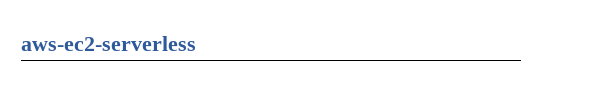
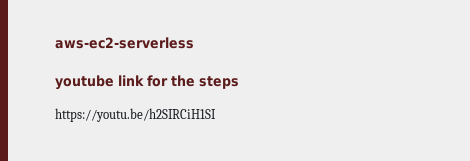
(196, 43) none -> [55,75,239,90] [55,108,216,122] // youtube link for the steps // https://youtu.be/h2SIRCiH1SI

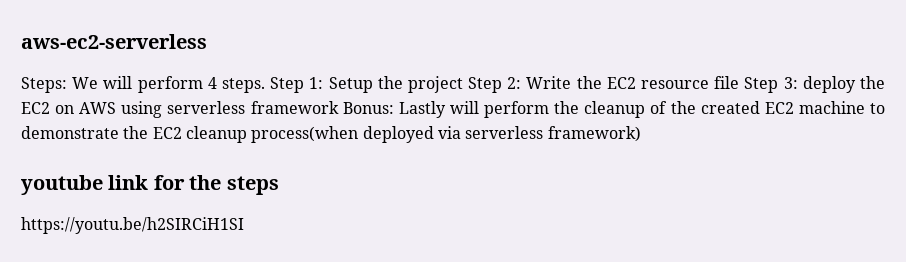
(194, 43) none -> [21,76,885,93] [21,101,886,118] [21,126,641,143] // Steps: We will perform 4 steps. Step 1: Setup the project Step 2: Write the EC2 resource file Step 3: deploy the EC2 on AWS using serverless framework Bonus: Lastly will perform the cleanup of the created EC2 machine to demonstrate the EC2 cleanup process(when deployed via serverless framework)

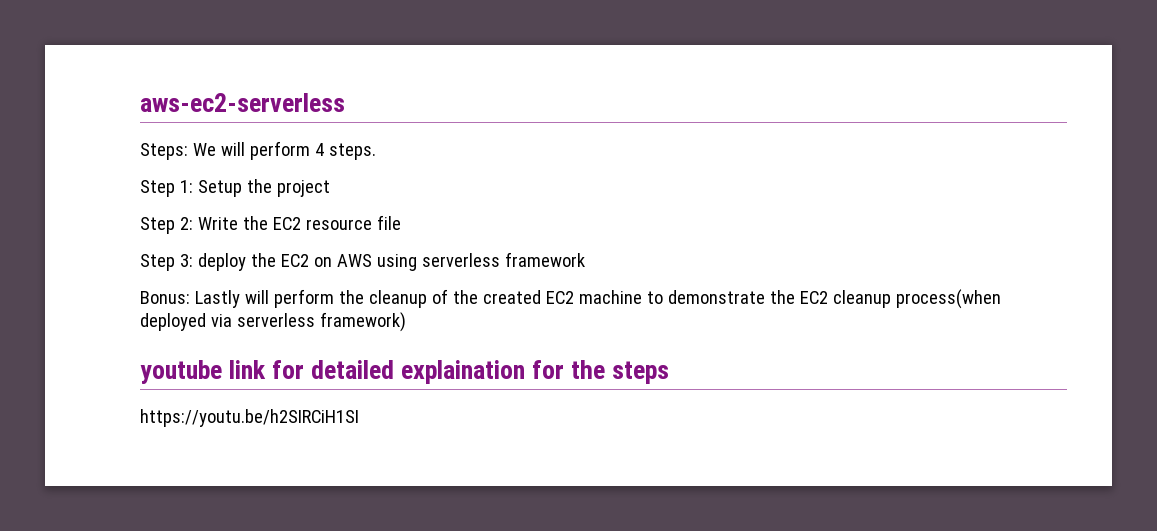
(265, 85) none -> (376, 151) //
(463, 84) none -> (330, 188) //
(740, 82) none -> (401, 222) //
(339, 107) none -> (585, 259) //
(185, 182) none -> [311,360,565,384] detailed explaination for

